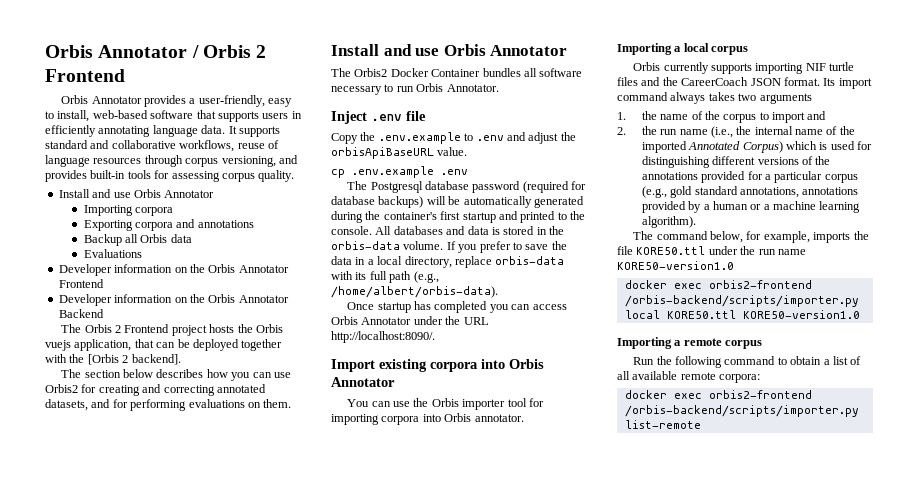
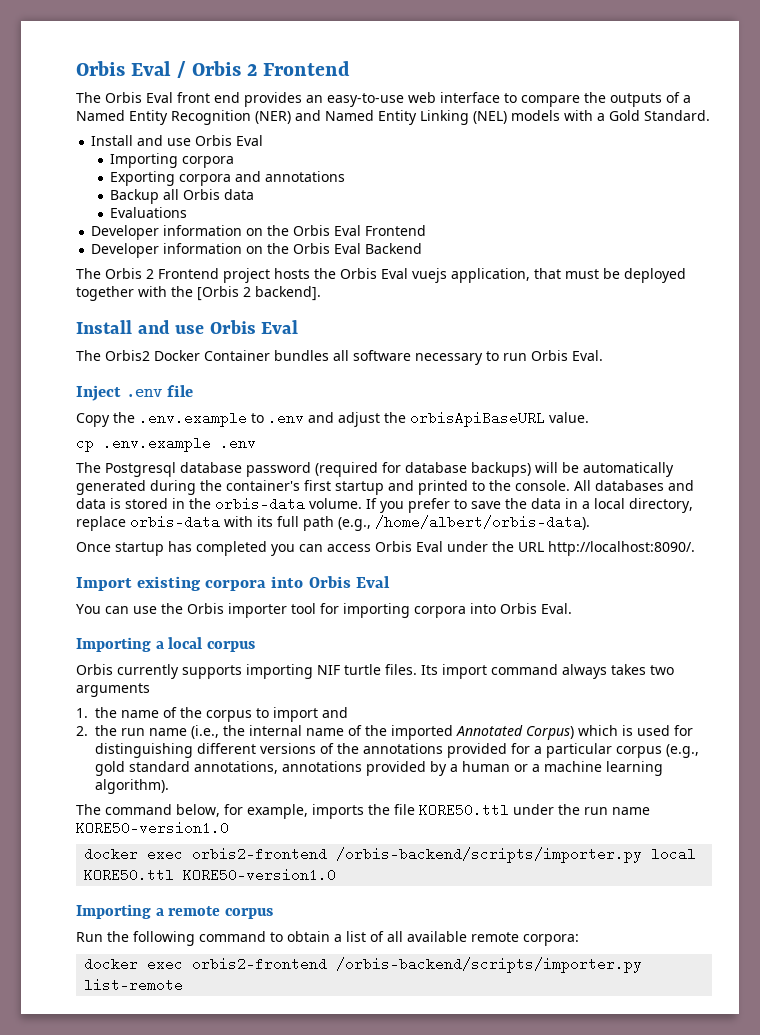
[45,45,188,58] Orbis Annotator -> [76,61,172,76] Orbis Eval
[61,95,293,107] [45,110,302,122] [45,125,280,137] [45,140,279,152] [45,155,298,167] [45,170,295,182] [58,189,215,198] Orbis Annotator provides a user-friendly, easy to install, web-based software that supports users in efficiently annotating language data. It supports standard and collaborative workflows, reuse of language resources through corpus versioning, and provides built-in tools for assessing corpus quality. // Install and use Orbis Annotator -> [76,92,691,107] [76,110,710,125] [91,135,264,146] The Orbis Eval front end provides an easy-to-use web interface to compare the outputs of a Named Entity Recognition (NER) and Named Entity Linking (NEL) models with a Gold Standard. // Install and use Orbis Eval
[238,265,289,273] Annotator -> [334,225,362,236] Eval
[238,295,289,303] Annotator -> [334,243,362,254] Eval
(283, 328) none -> [381,268,408,279] Eval
[156,342,176,348] can -> [565,269,599,279] must
[61,369,291,381] [45,384,266,396] [45,399,292,411] [331,44,568,56] // The section below describes how you can use Orbis2 for creating and correcting annotated datasets, and for performing evaluations on them. // Install and use Orbis Annotator -> [76,320,299,334] // Install and use Orbis Eval
[446,84,499,92] Annotator. -> [572,350,603,361] Eval.
[361,317,412,325] Annotator -> [416,541,443,552] Eval
[331,377,395,387] Annotator -> [355,576,390,588] Eval
[474,414,524,422] annotator. -> [541,603,572,614] Eval.
[617,77,820,86] files and the CareerCoach JSON format. -> [385,664,417,675] files.

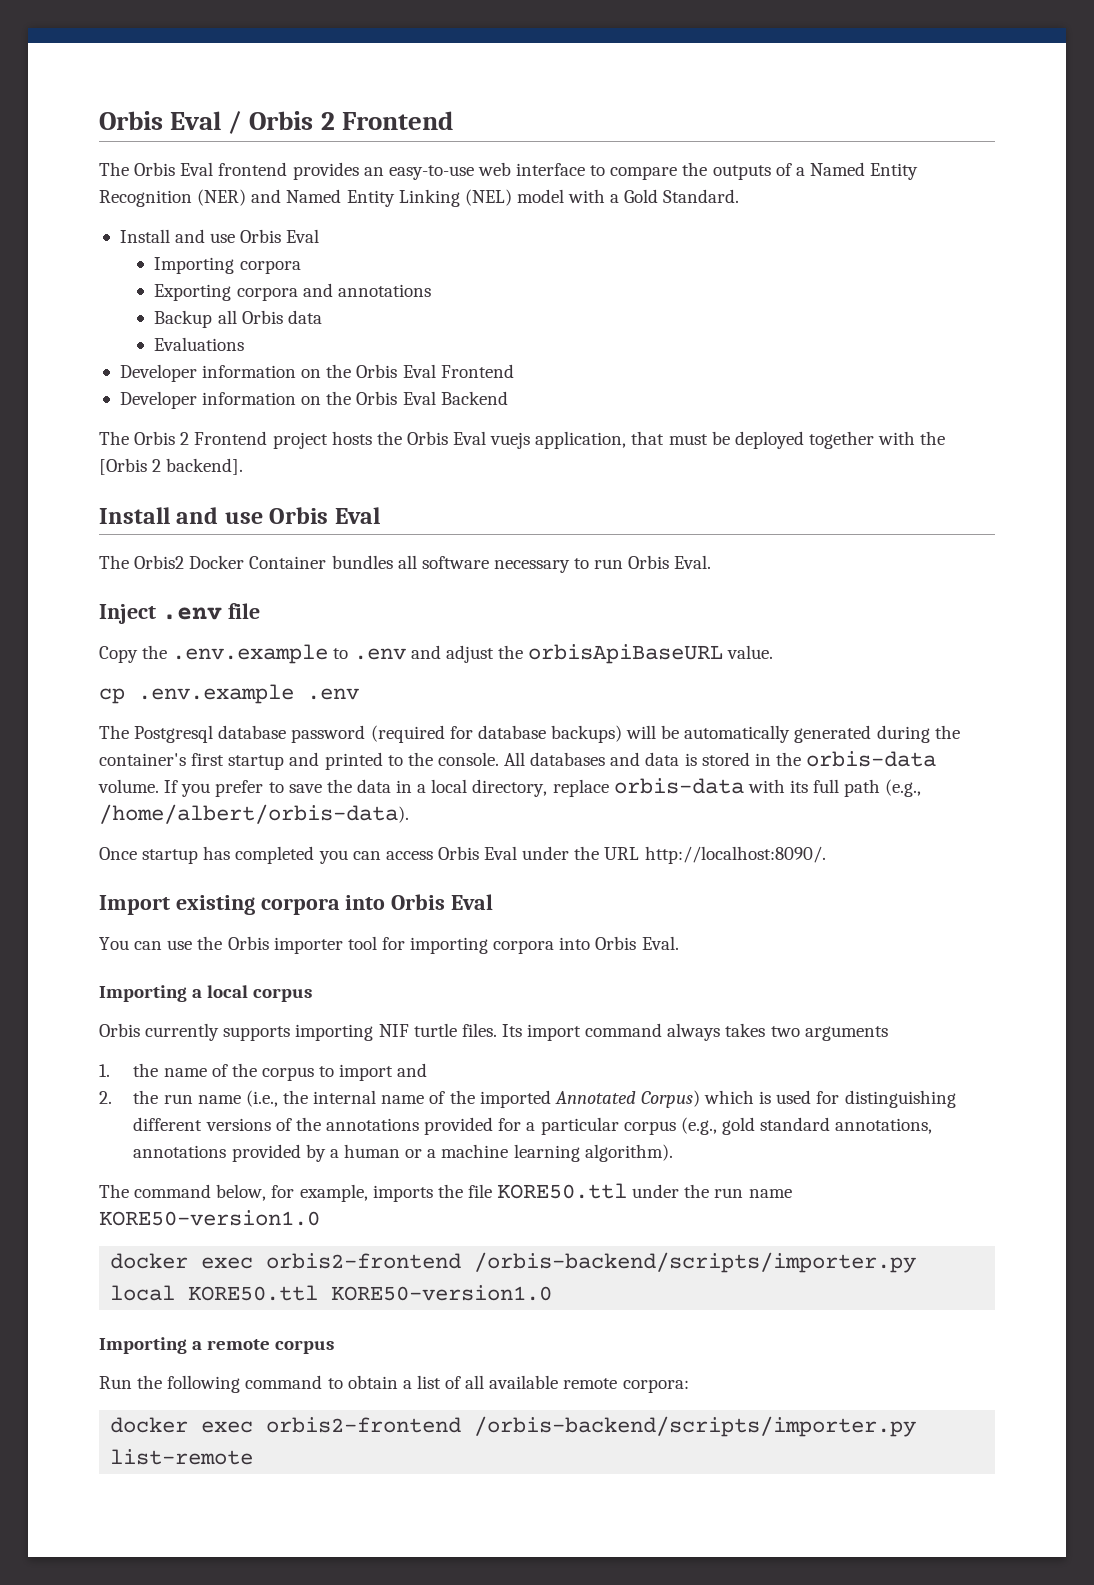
[177,92,240,103] front end -> [218,162,288,176] frontend
[511,110,560,121] models -> [516,189,564,203] model

